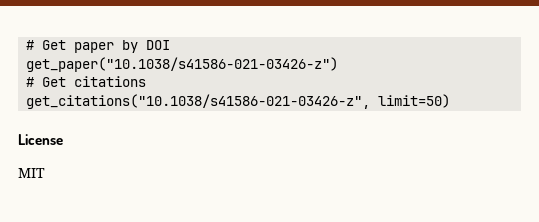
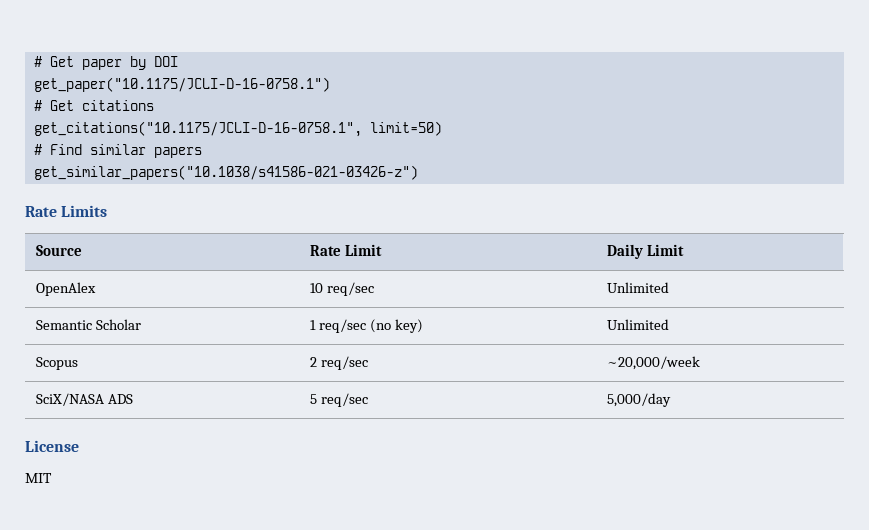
[26,57,339,72] get_paper("10.1038/s41586-021-03426-z") -> [33,77,330,92] get_paper("10.1175/JCLI-D-16-0758.1")
[26,94,371,109] get_citations("10.1038/s41586-021-03426-z", -> [33,121,362,137] get_citations("10.1175/JCLI-D-16-0758.1",
(451, 101) none -> [33,144,202,158] [33,165,418,180] [25,205,108,217] [35,245,82,256] [309,244,382,256] [606,244,684,259] [35,282,96,296] [309,282,374,296] [606,282,669,293] [35,319,141,330] [309,319,423,333] [606,319,669,330] [35,357,78,370] [309,356,368,370] [606,356,700,370] [35,393,133,406] [309,393,368,407] [606,393,671,407] // # Find similar papers // get_similar_papers("10.1038/s41586-021-03426-z") // Rate Limits // Source | Rate Limit | Daily Limit // OpenAlex | 10 req/sec | Unlimited // Semantic Scholar | 1 req/sec (no key) | Unlimited // Scopus | 2 req/sec | ~20,000/week // SciX/NASA ADS | 5 req/sec | 5,000/day

